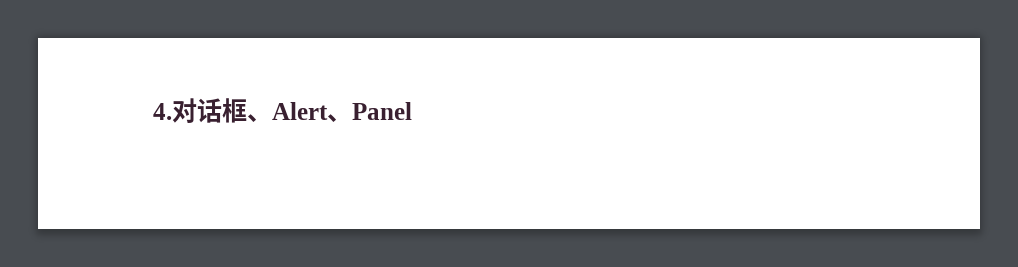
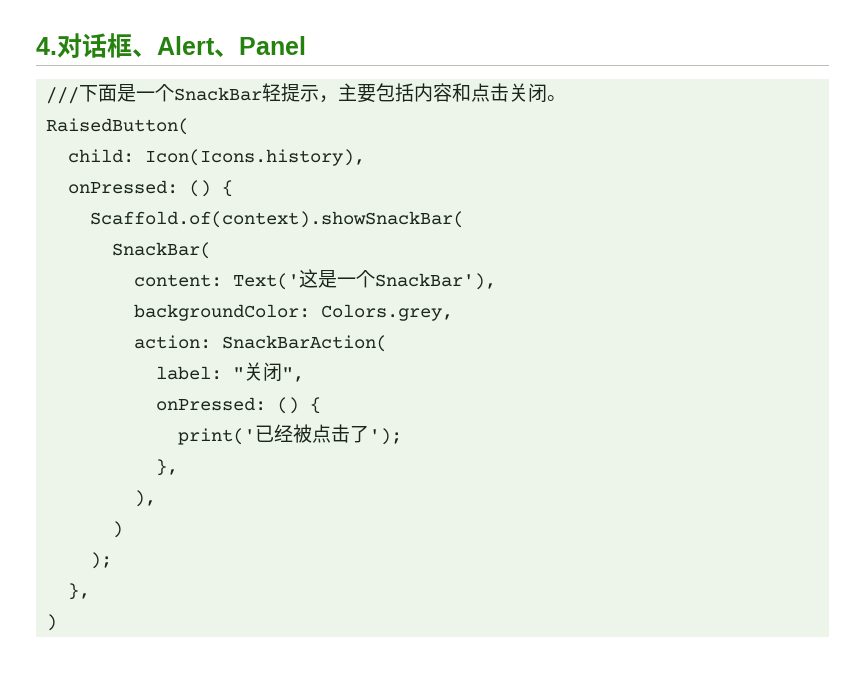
(412, 111) none -> [45,83,566,104] [45,118,189,135] [67,149,365,166] [67,180,233,197] [89,211,464,228] [111,242,211,259] [133,269,496,290] [133,304,453,321] [133,335,387,352] [155,362,304,382] [155,397,321,414] [177,424,402,445] [155,459,178,476] [133,490,156,507] [111,521,123,538] [89,552,112,569] [67,583,90,600] [45,614,57,631] // ///下面是一个SnackBar轻提示，主要包括内容和点击关闭。 // RaisedButton( // child: Icon(Icons.history), // onPressed: () { // Scaffold.of(context).showSnackBar( // SnackBar( // content: Text('这是一个SnackBar'), // backgroundColor: Colors.grey, // action: SnackBarAction( // label: "关闭", // onPressed: () { // print('已经被点击了'); // }, // ), // ) // ); // }, // )

